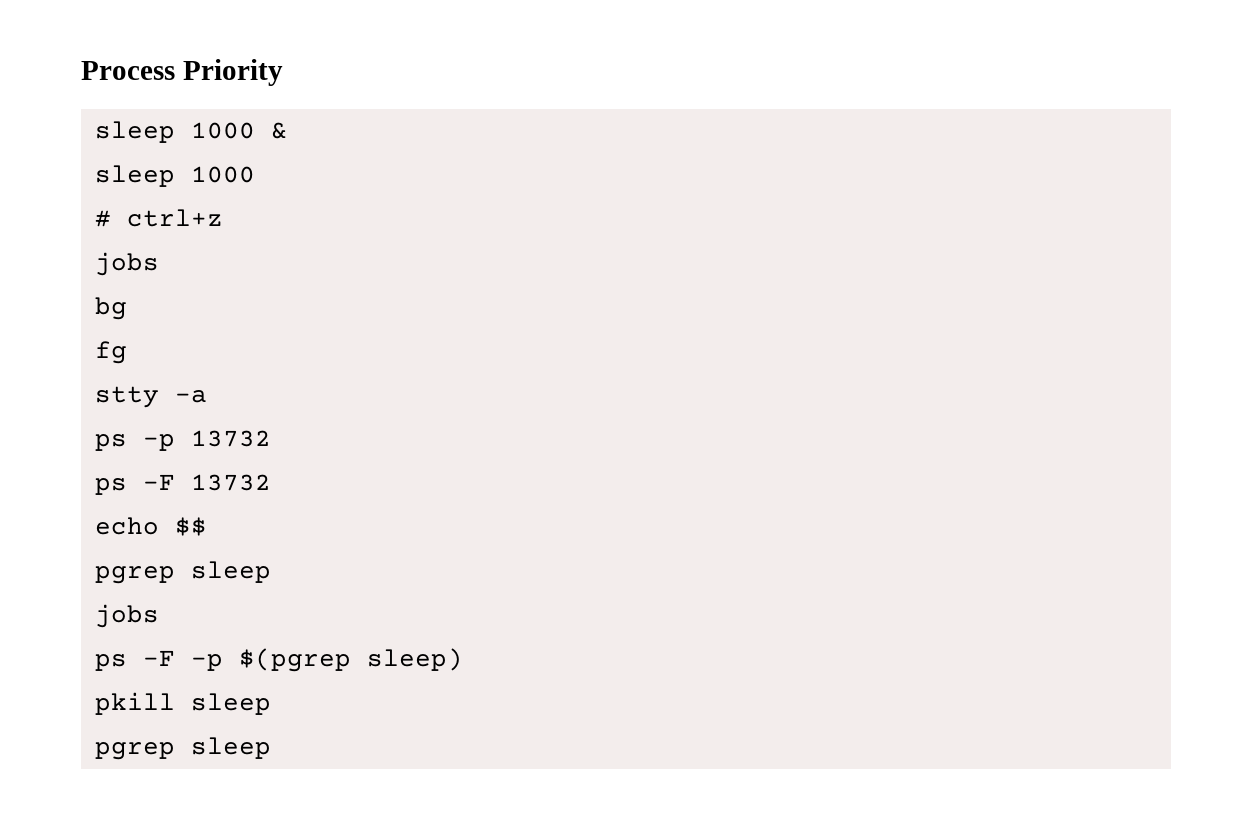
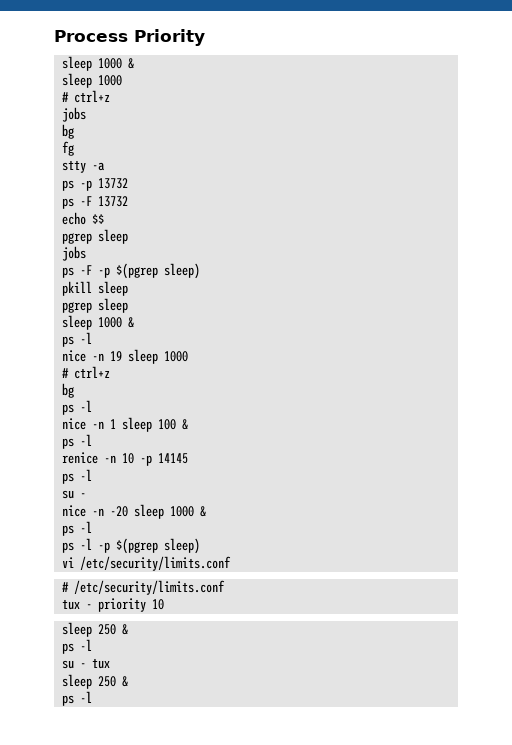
(271, 748) none -> [62,315,135,330] [62,332,93,347] [62,349,189,364] [62,366,111,379] [62,383,75,398] [62,400,93,415] [62,417,189,432] [62,434,93,449] [62,452,189,466] [62,469,93,484] [62,490,87,499] [62,504,207,519] [62,521,93,536] [62,538,201,554] [62,556,232,571] [62,580,226,595] [62,598,165,612] [62,622,129,637] [62,639,93,654] [62,658,111,669] [62,674,129,689] [62,691,93,706] // sleep 1000 & // ps -l // nice -n 19 sleep 1000 // # ctrl+z // bg // ps -l // nice -n 1 sleep 100 & // ps -l // renice -n 10 -p 14145 // ps -l // su - // nice -n -20 sleep 1000 & // ps -l // ps -l -p $(pgrep sleep) // vi /etc/security/limits.conf // # /etc/security/limits.conf // tux - priority 10 // sleep 250 & // ps -l // su - tux // sleep 250 & // ps -l

